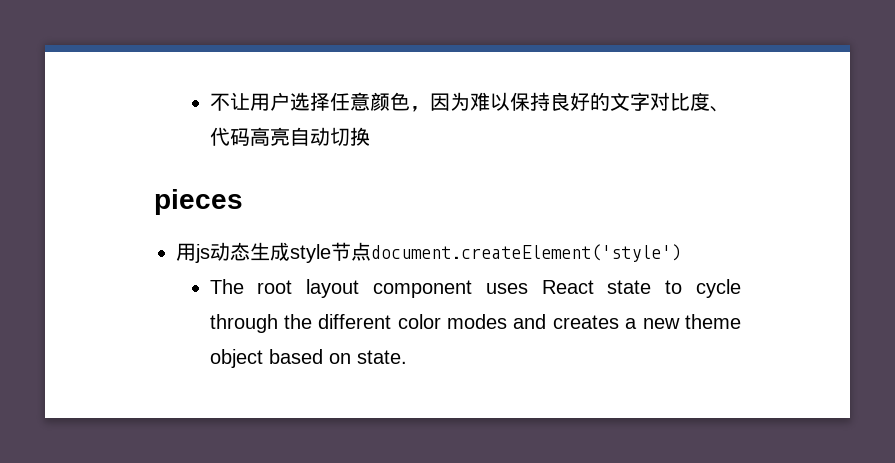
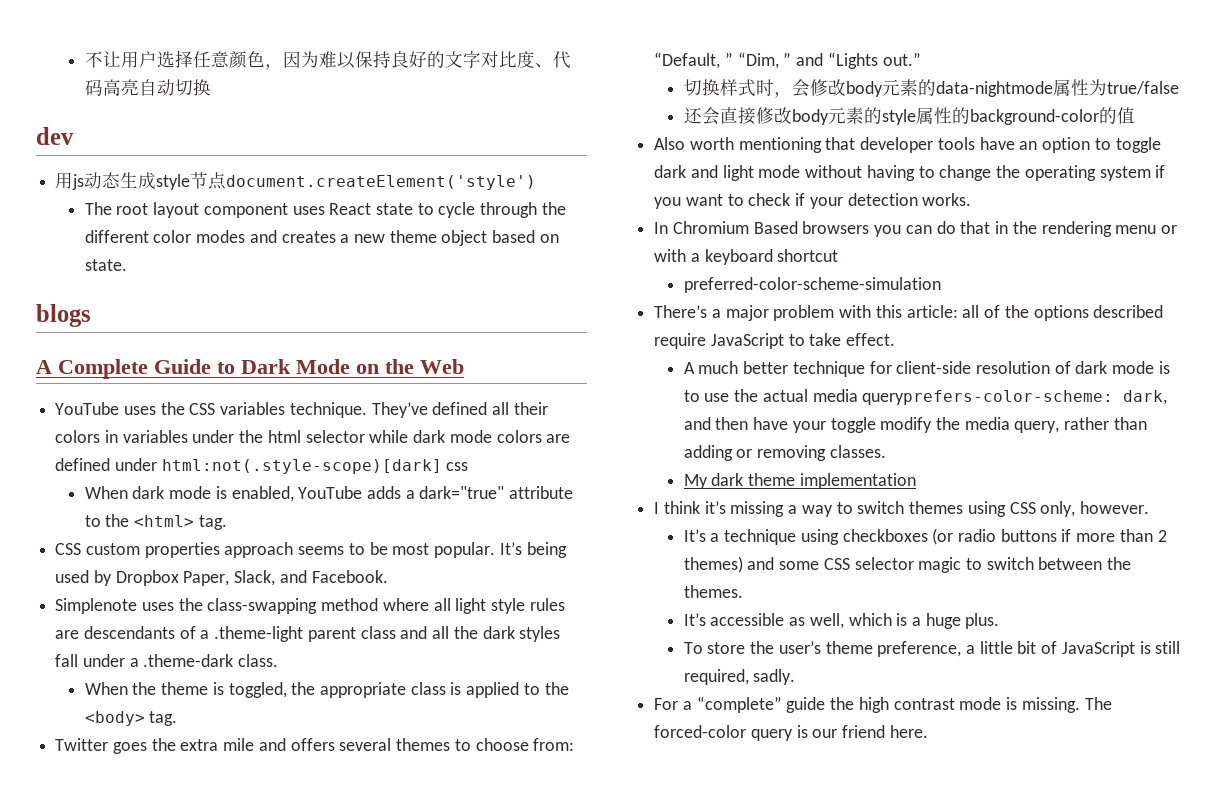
[154,189,243,215] pieces -> [36,127,74,145] dev
(407, 357) none -> [36,304,91,327] [36,359,464,379] [55,402,548,418] [55,430,571,443] [55,458,469,474] [84,486,574,502] [84,514,227,530] [55,542,567,558] [55,570,388,586] [55,598,565,614] [55,626,561,642] [55,654,279,667] [84,682,569,698] [84,711,178,726] [55,738,575,754] [654,52,921,69] [683,79,1179,98] [683,107,1135,125] [654,137,1161,153] [654,165,1166,181] [654,193,972,209] [654,221,1177,237] [654,249,839,265] [683,277,941,293] [654,305,1164,321] [654,333,896,349] [683,361,1170,377] [683,389,1168,405] [683,417,1147,433] [683,445,886,461] [683,473,916,489] [654,501,1149,517] [683,528,1167,545] [683,556,1132,573] [683,585,743,598] [683,613,1000,629] [683,641,1181,657] [683,669,796,685] [654,696,1112,713] [654,725,928,741] // blogs // A Complete Guide to Dark Mode on the Web // YouTube uses the CSS variables technique. They’ve defined all their colors in variables under the html selector while dark mode colors are defined under html:not(.style-scope)[dark] css // When dark mode is enabled, YouTube adds a dark="true" attribute to the <html> tag. // CSS custom properties approach seems to be most popular. It’s being used by Dropbox Paper, Slack, and Facebook. // Simplenote uses the class-swapping method where all light style rules are descendants of a .theme-light parent class and all the dark styles fall under a .theme-dark class. // When the theme is toggled, the appropriate class is applied to the <body> tag. // Twitter goes the extra mile and offers several themes to choose from: “Default, ” “Dim, ” and “Lights out.” // 切换样式时，会修改body元素的data-nightmode属性为true/false // 还会直接修改body元素的style属性的background-color的值 // Also worth mentioning that developer tools have an option to toggle dark and light mode without having to change the operating system if you want to check if your detection works. // In Chromium Based browsers you can do that in the rendering menu or with a keyboard shortcut // preferred-color-scheme-simulation // There’s a major problem with this article: all of the options described require JavaScript to take effect. // A much better technique for client-side resolution of dark mode is to use the actual media queryprefers-color-scheme: dark, and then have your toggle modify the media query, rather than adding or removing classes. // My dark theme implementation // I think it’s missing a way to switch themes using CSS only, however. // It’s a technique using checkboxes (or radio buttons if more than 2 themes) and some CSS selector magic to switch between the themes. // It’s accessible as well, which is a huge plus. // To store the user’s theme preference, a little bit of JavaScript is still required, sadly. // For a “complete” guide the high contrast mode is missing. The forced-color query is our friend here.

